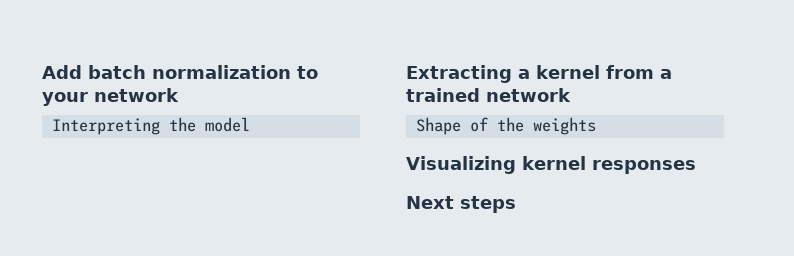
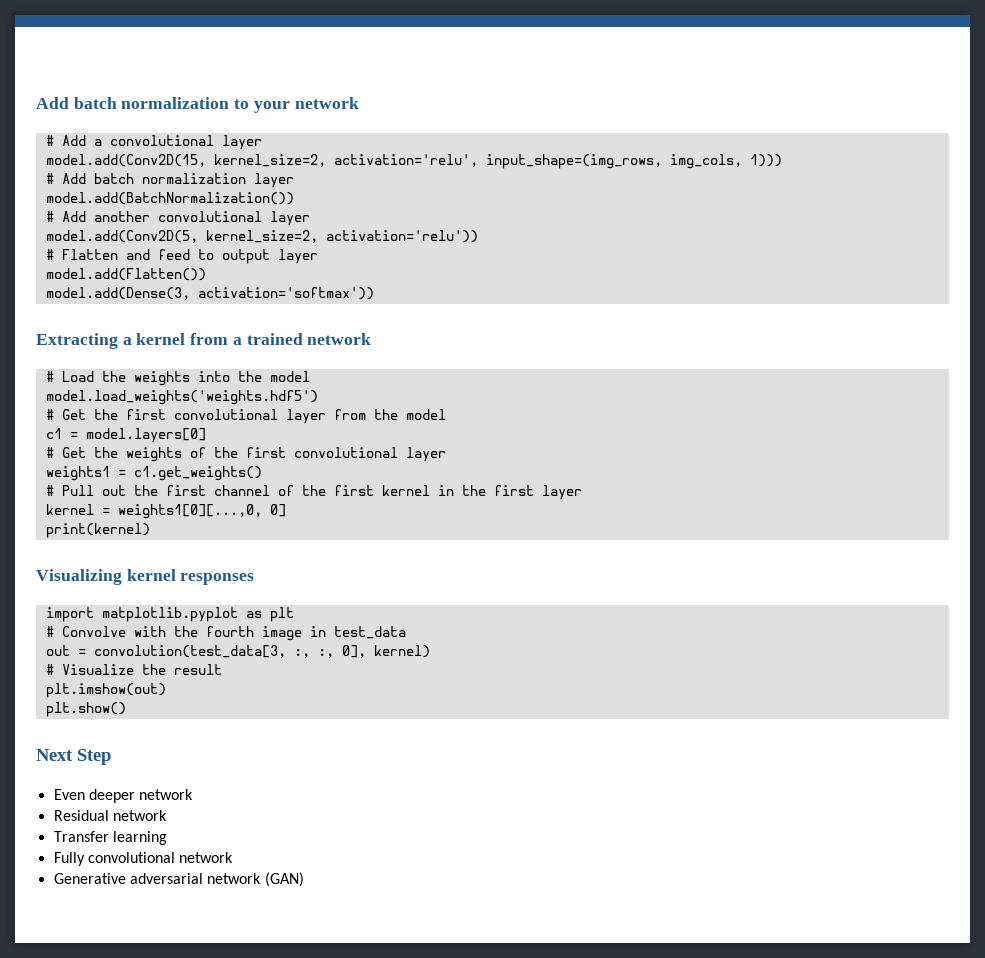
[51,117,250,135] Interpreting the model -> [45,135,262,150] [45,154,782,169] [45,173,294,188] [45,192,294,205] [45,211,310,226] [45,230,478,243] [45,249,318,264] [45,268,206,281] [45,287,374,300] # Add a convolutional layer // model.add(Conv2D(15, kernel_size=2, activation='relu', input_shape=(img_rows, img_cols, 1))) // # Add batch normalization layer // model.add(BatchNormalization()) // # Add another convolutional layer // model.add(Conv2D(5, kernel_size=2, activation='relu')) // # Flatten and feed to output layer // model.add(Flatten()) // model.add(Dense(3, activation='softmax'))
[415,117,596,135] [406,156,696,174] [406,196,516,213] Shape of the weights // Visualizing kernel responses // Next steps -> [45,371,310,386] [45,390,318,405] [45,409,446,424] [45,428,206,443] [45,447,446,462] [45,466,262,481] [45,485,582,500] [45,504,286,519] [45,523,150,538] [36,569,255,585] [45,607,294,622] [45,626,406,641] [45,645,430,658] [45,664,222,675] [45,683,166,698] [45,702,126,717] [36,749,111,765] [53,789,194,803] [53,810,167,821] [53,831,167,845] [53,852,234,866] [53,872,304,887] # Load the weights into the model // model.load_weights('weights.hdf5') // # Get the first convolutional layer from the model // c1 = model.layers[0] // # Get the weights of the first convolutional layer // weights1 = c1.get_weights() // # Pull out the first channel of the first kernel in the first layer // kernel = weights1[0][...,0, 0] // print(kernel) // Visualizing kernel responses // import matplotlib.pyplot as plt // # Convolve with the fourth image in test_data // out = convolution(test_data[3, :, :, 0], kernel) // # Visualize the result // plt.imshow(out) // plt.show() // Next Step // Even deeper network // Residual network // Transfer learning // Fully convolutional network // Generative adversarial network (GAN)

